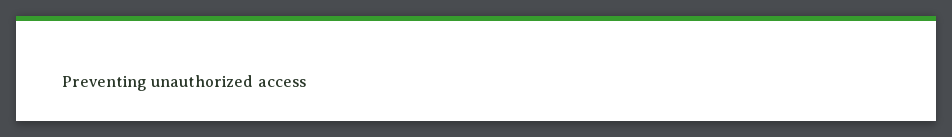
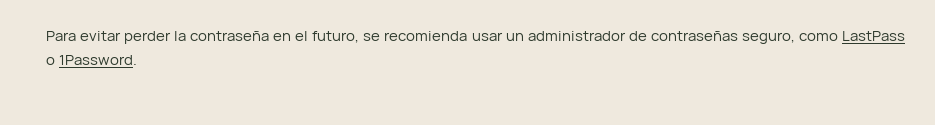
[62,75,306,91] Preventing unauthorized access -> [46,31,905,44] [46,55,138,65] Para evitar perder la contraseña en el futuro, se recomienda usar un administrador de contraseñas seguro, como LastPass o 1Password.

